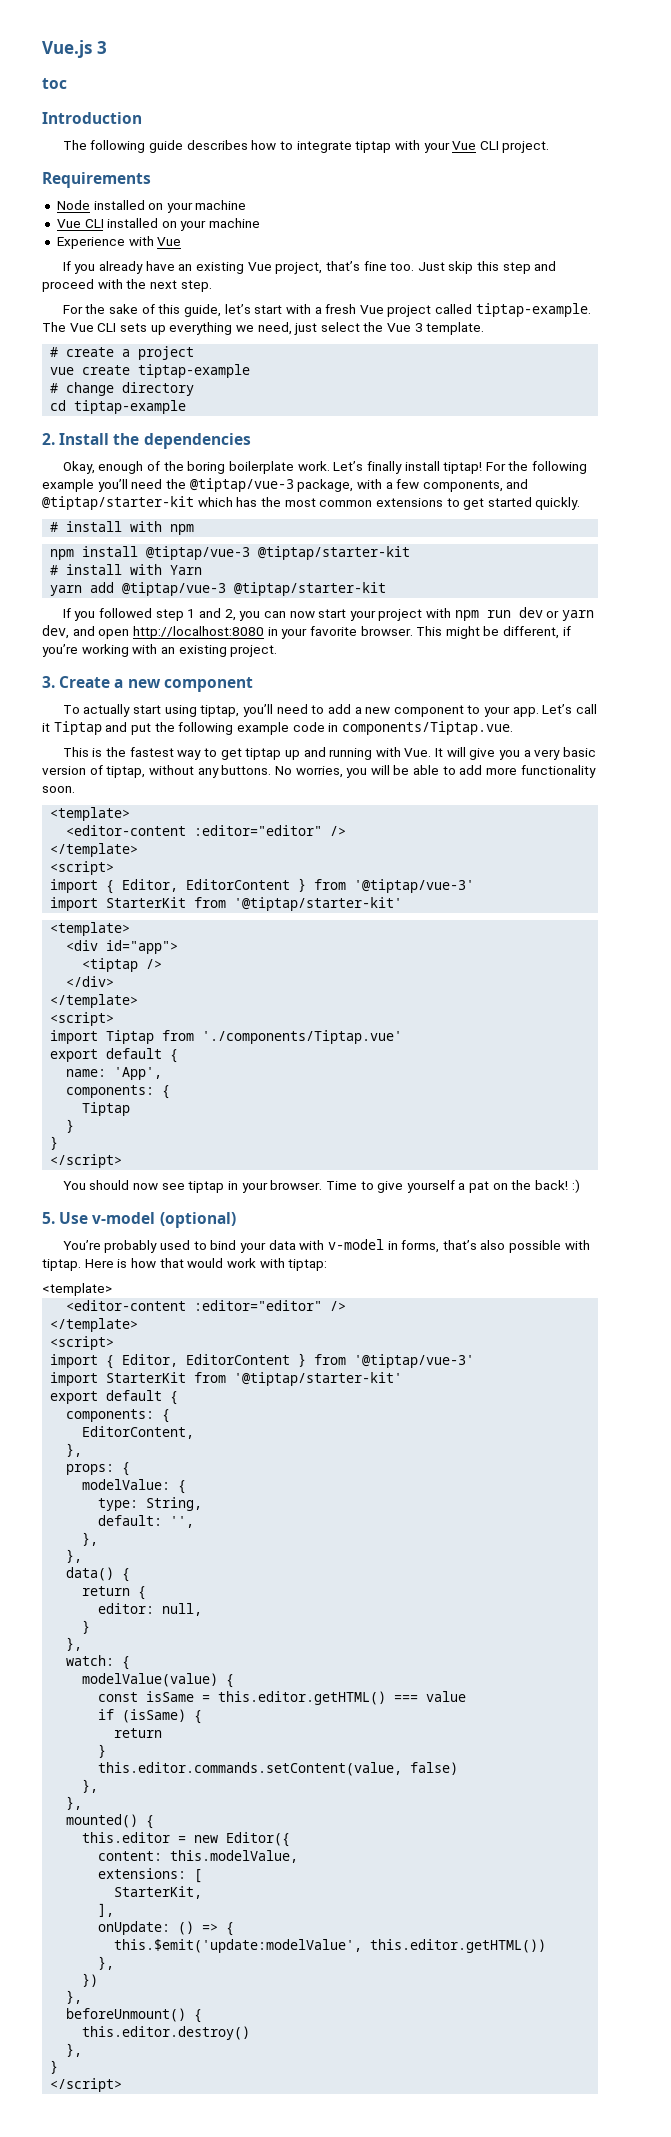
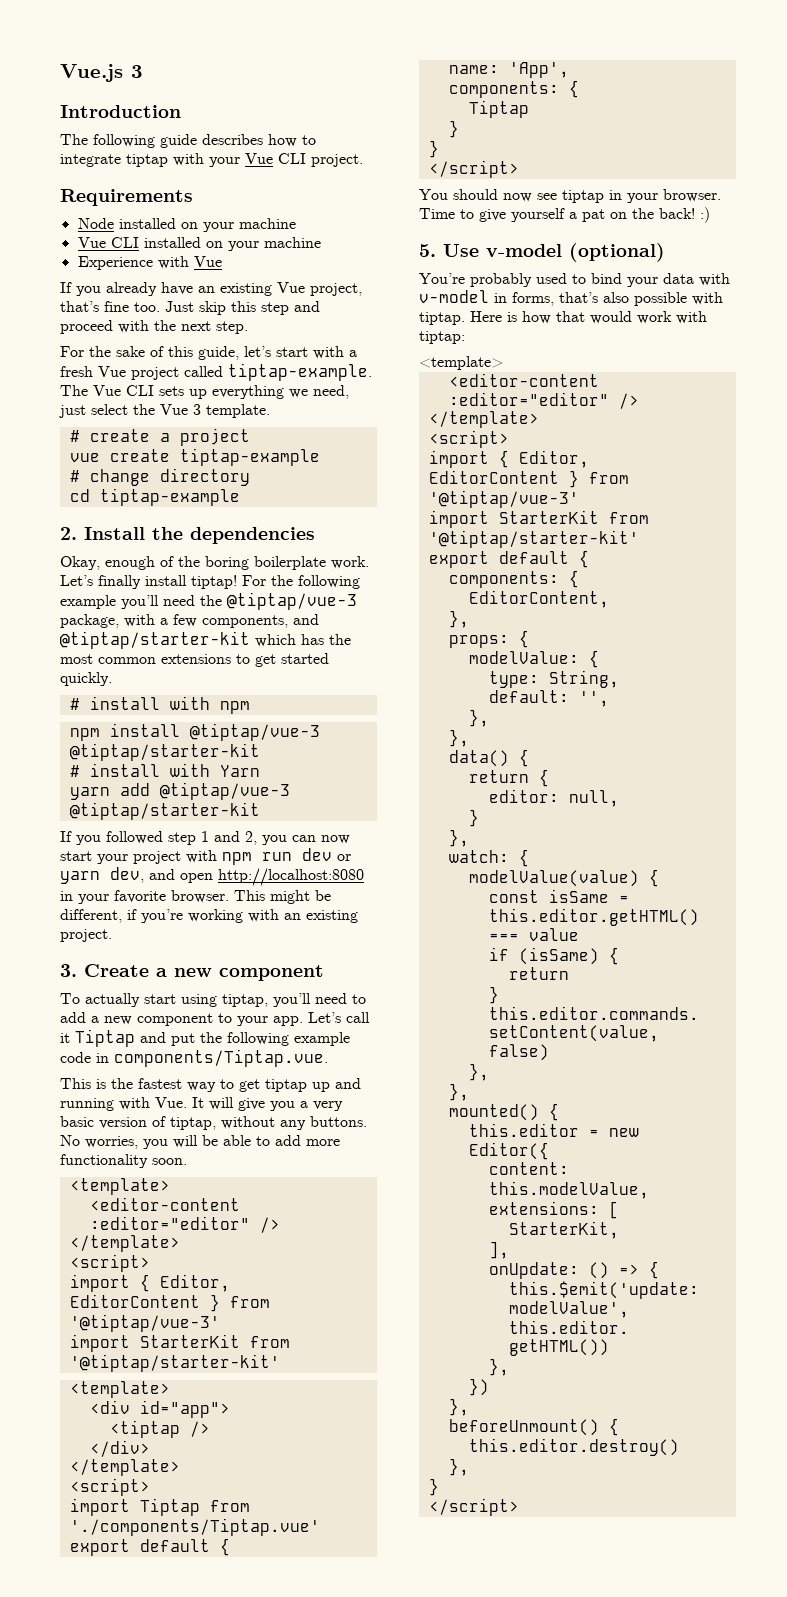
[42,78,67,89] // toc -> (143, 71) none

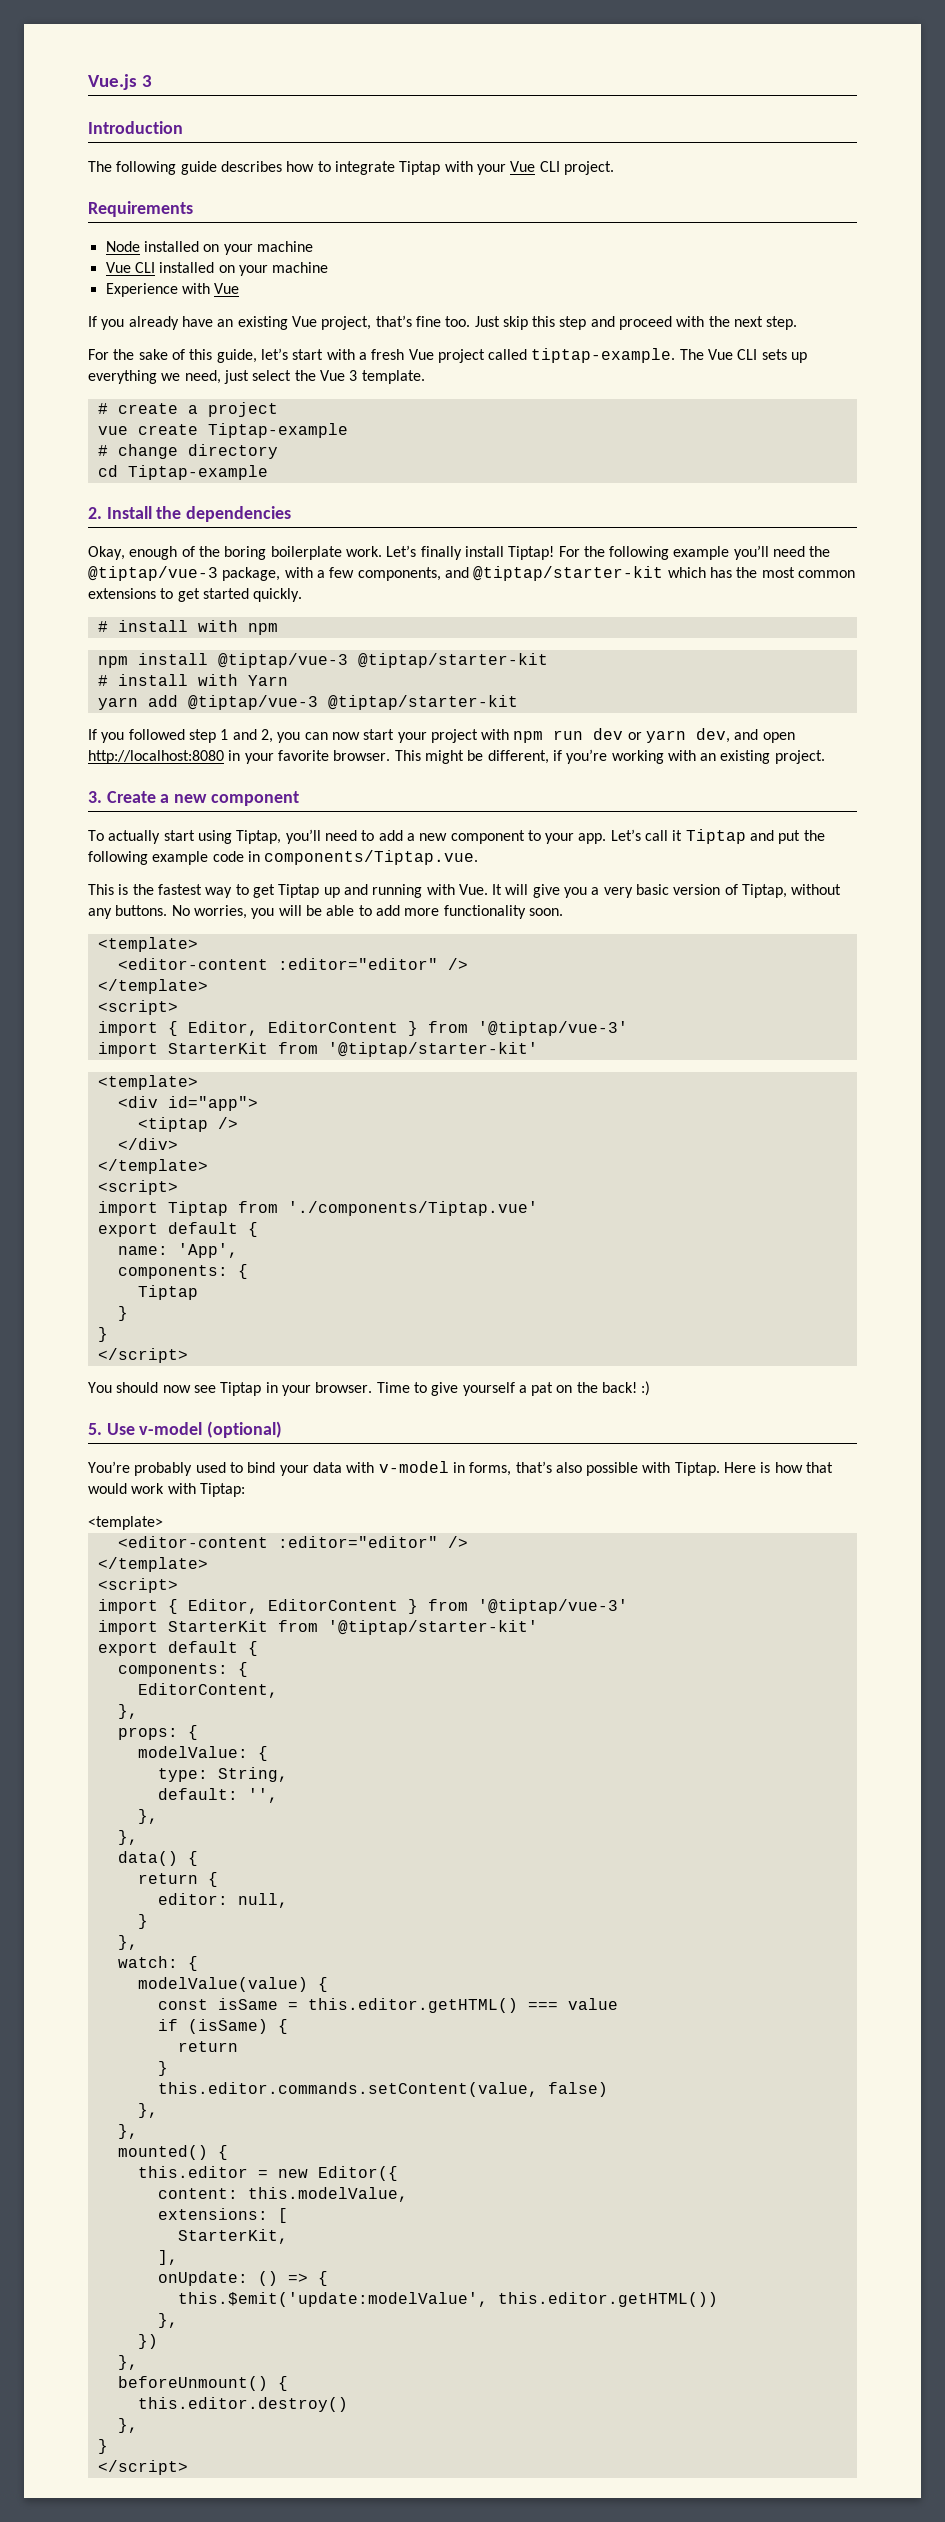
[126,154,168,167] tiptap -> [399,161,441,175] Tiptap
[179,448,320,466] tiptap-example -> [207,423,348,438] Tiptap-example
[99,488,240,506] tiptap-example -> [127,465,268,480] Tiptap-example
[191,575,237,589] tiptap! -> [508,546,555,560] Tiptap!
[222,994,268,1007] tiptap, -> [236,830,282,844] Tiptap,
[265,1079,307,1092] tiptap -> [278,884,320,898] Tiptap
[170,1117,216,1130] tiptap, -> [742,884,788,898] Tiptap,
[562,190,604,203] tiptap -> [220,1382,262,1396] Tiptap
[419,312,465,325] tiptap. -> [674,1462,720,1476] Tiptap.
[419,331,465,344] tiptap: -> [199,1483,245,1497] Tiptap:

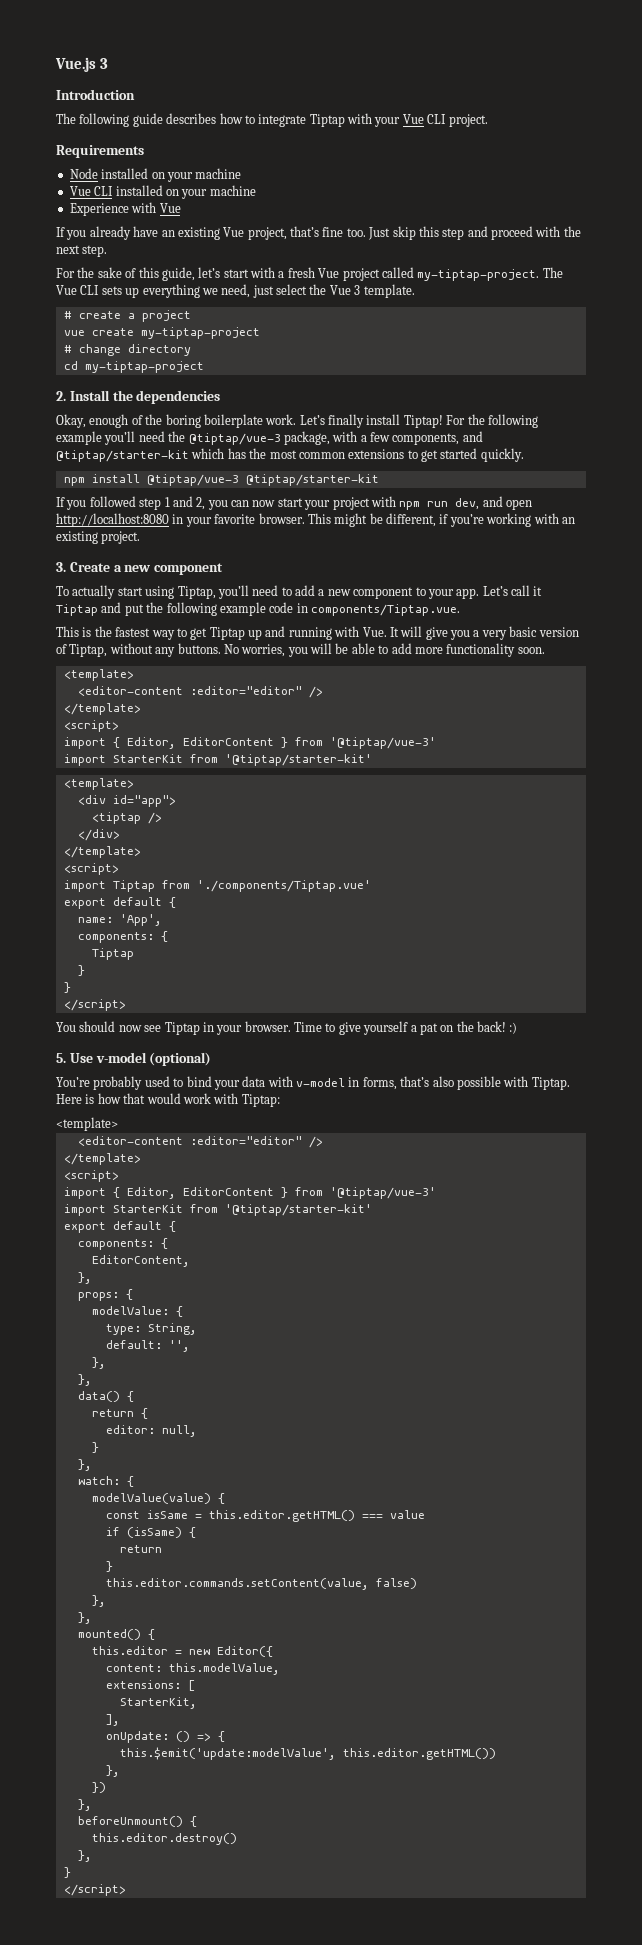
[531,348,676,363] tiptap-example. -> [417,269,540,281] my-tiptap-project.
[207,423,348,438] Tiptap-example -> [140,327,260,339] my-tiptap-project
[127,465,268,480] Tiptap-example -> [84,361,204,373] my-tiptap-project
[97,620,278,635] // # install with npm -> (524, 455) none
[97,674,288,686] [97,695,518,710] // # install with Yarn // yarn add @tiptap/vue-3 @tiptap/starter-kit -> (379, 480) none
[593,728,687,743] dev or yarn -> (449, 504) none

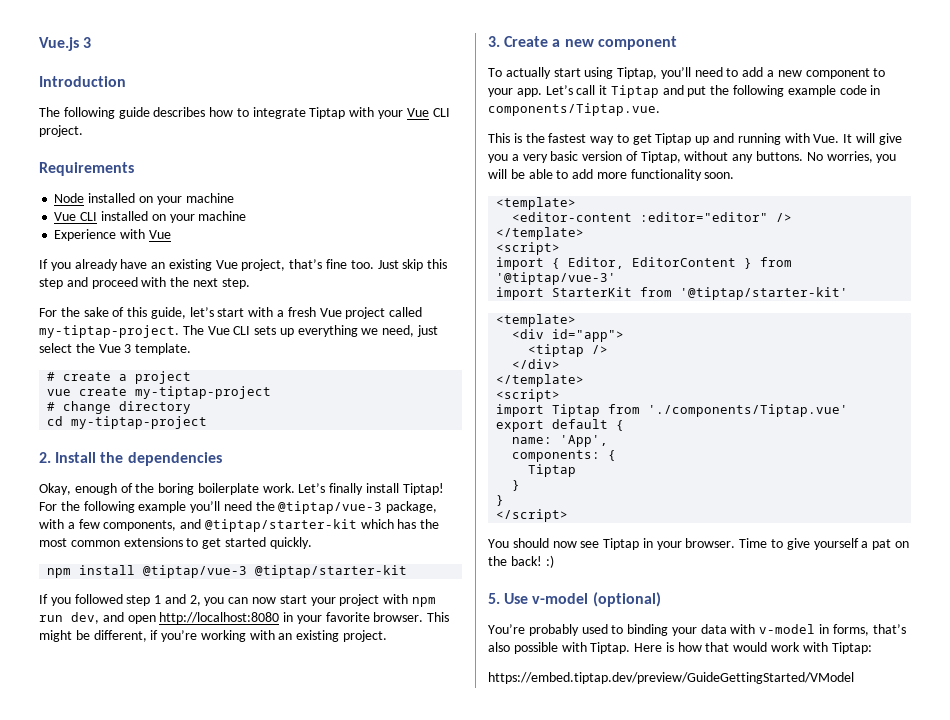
[186,1076,212,1087] bind -> [627,624,669,636] binding
[56,1117,118,1131] [77,1136,323,1148] [63,1153,141,1165] [63,1170,119,1182] [63,1187,436,1199] [63,1204,372,1216] [63,1221,176,1233] [77,1238,168,1250] [91,1255,190,1267] [77,1272,92,1284] [77,1289,133,1301] [91,1306,183,1317] [105,1323,197,1335] [105,1340,190,1352] [91,1357,106,1369] [77,1374,92,1386] [77,1391,134,1402] [91,1408,148,1419] [105,1425,197,1437] [91,1442,99,1453] [77,1459,92,1471] [77,1476,134,1487] [91,1493,225,1504] [105,1510,425,1522] [105,1527,196,1538] [119,1545,162,1553] [105,1561,113,1572] [105,1578,417,1590] [91,1595,106,1607] [77,1612,92,1624] [77,1629,155,1640] [91,1646,273,1657] [105,1663,280,1675] [105,1680,195,1691] [119,1697,197,1709] [105,1714,120,1726] [105,1731,225,1743] [119,1747,496,1760] [105,1765,120,1777] [91,1782,106,1793] [77,1799,92,1811] [77,1816,197,1827] [91,1833,237,1845] [77,1850,92,1862] [63,1867,71,1878] [63,1884,126,1896] <template> // <editor-content :editor="editor" /> // </template> // <script> // import { Editor, EditorContent } from '@tiptap/vue-3' // import StarterKit from '@tiptap/starter-kit' // export default { // components: { // EditorContent, // }, // props: { // modelValue: { // type: String, // default: '', // }, // }, // data() { // return { // editor: null, // } // }, // watch: { // modelValue(value) { // const isSame = this.editor.getHTML() === value // if (isSame) { // return // } // this.editor.commands.setContent(value, false) // }, // }, // mounted() { // this.editor = new Editor({ // content: this.modelValue, // extensions: [ // StarterKit, // ], // onUpdate: () => { // this.$emit('update:modelValue', this.editor.getHTML()) // }, // }) // }, // beforeUnmount() { // this.editor.destroy() // }, // } // </script> -> [488,672,854,684] https://embed.tiptap.dev/preview/GuideGettingStarted/VModel

